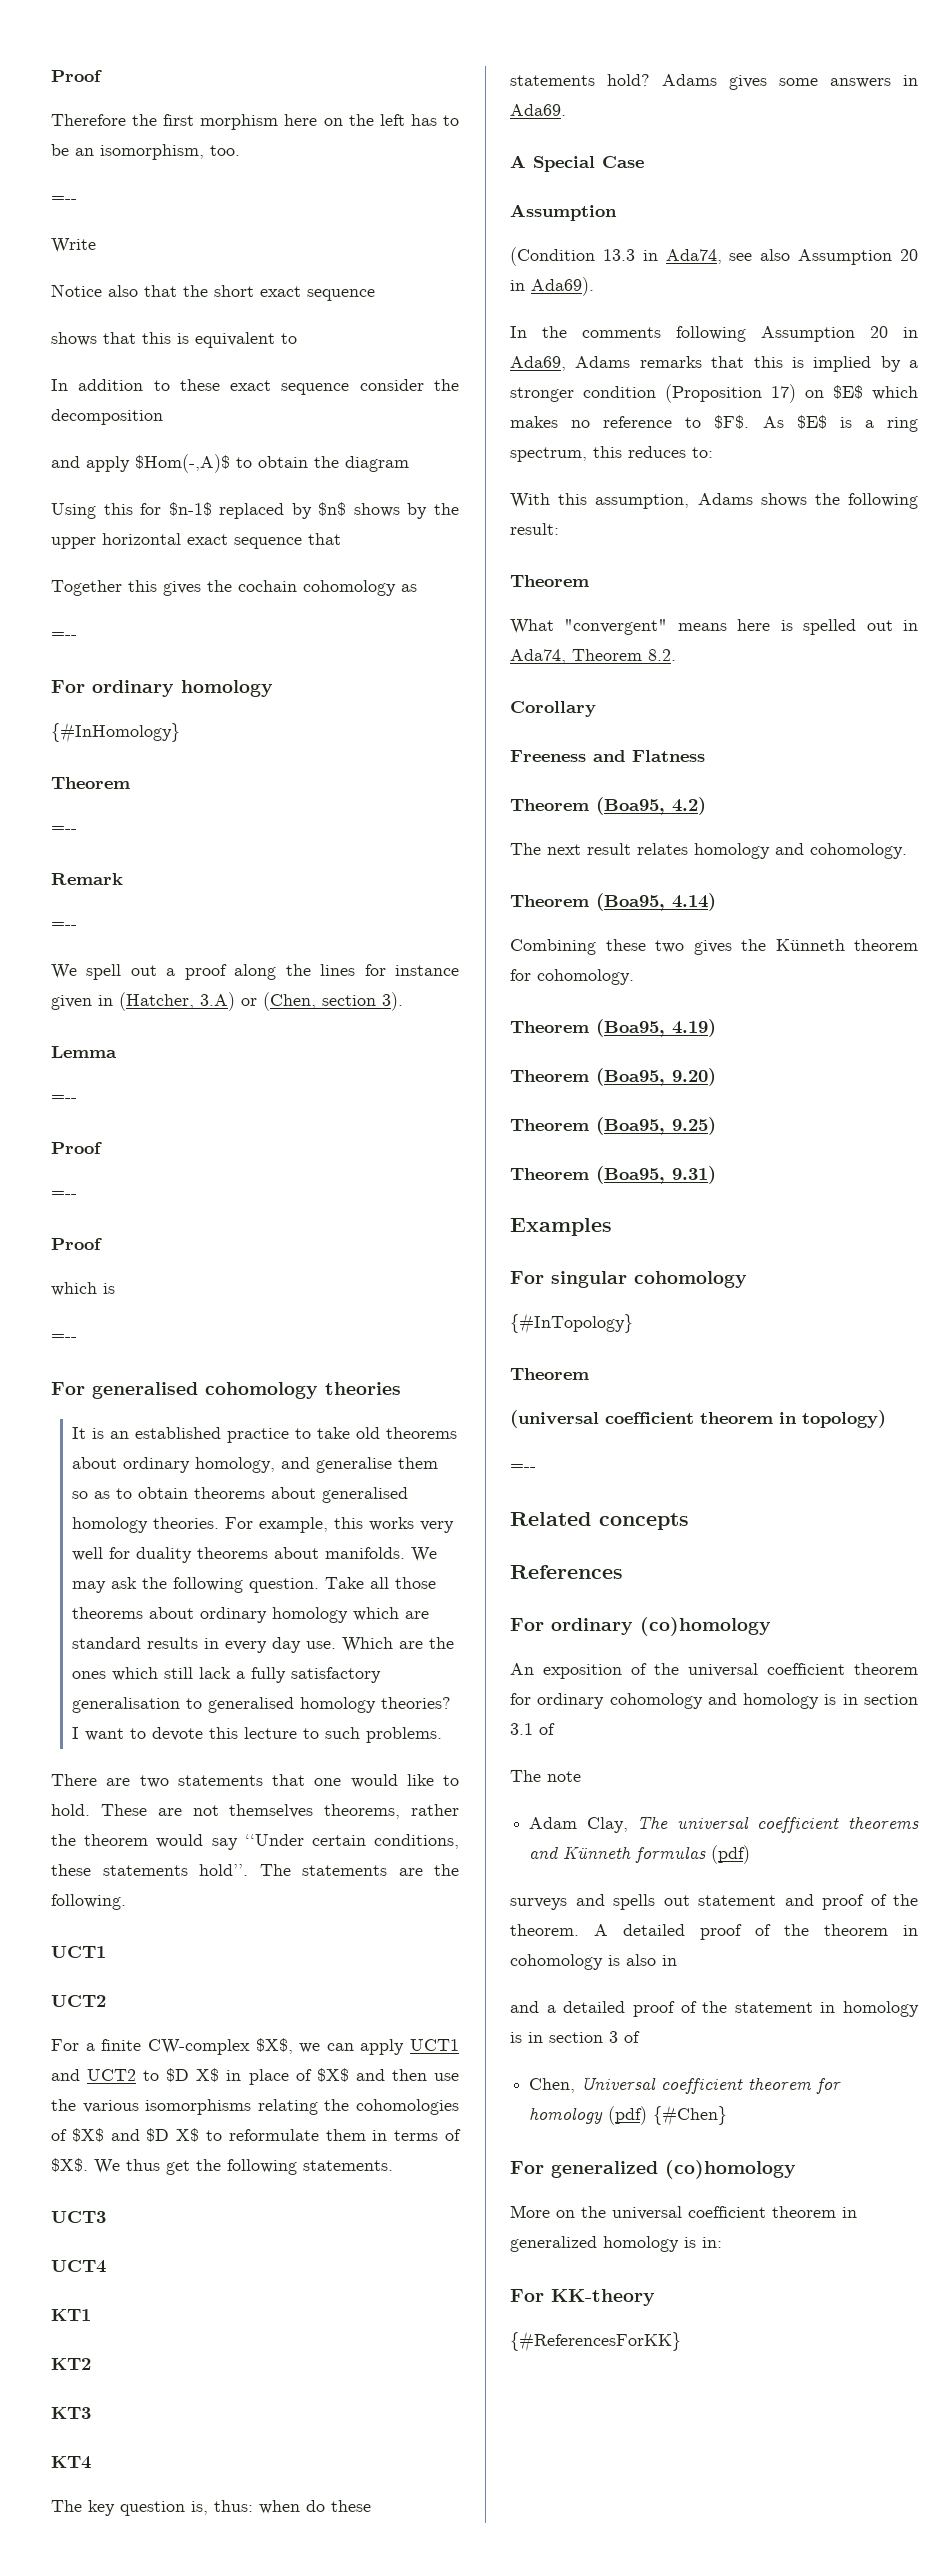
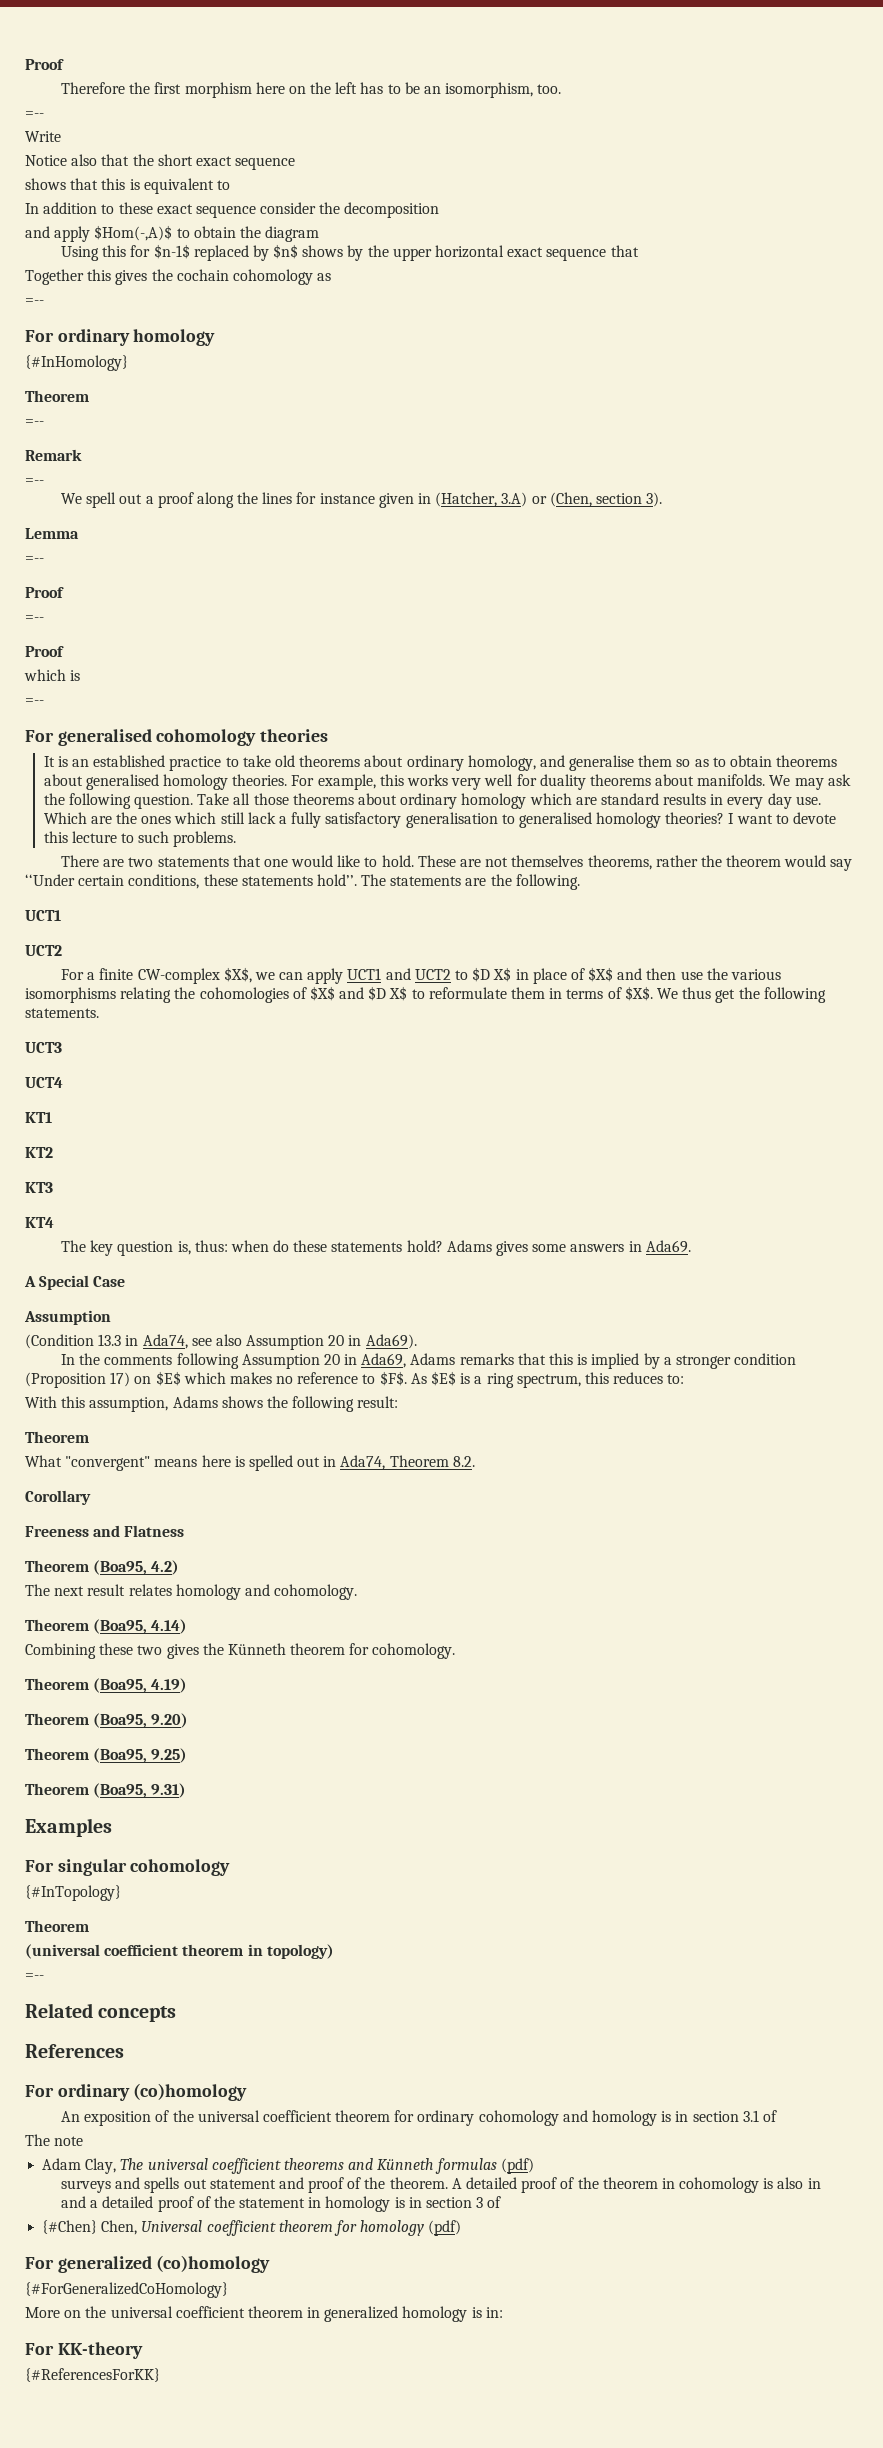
(640, 2037) none -> [42,2220,98,2234] {#Chen}
[653,2105,728,2126] {#Chen} -> (462, 2228) none
(796, 2169) none -> [25,2282,228,2298] // {#ForGeneralizedCoHomology}

